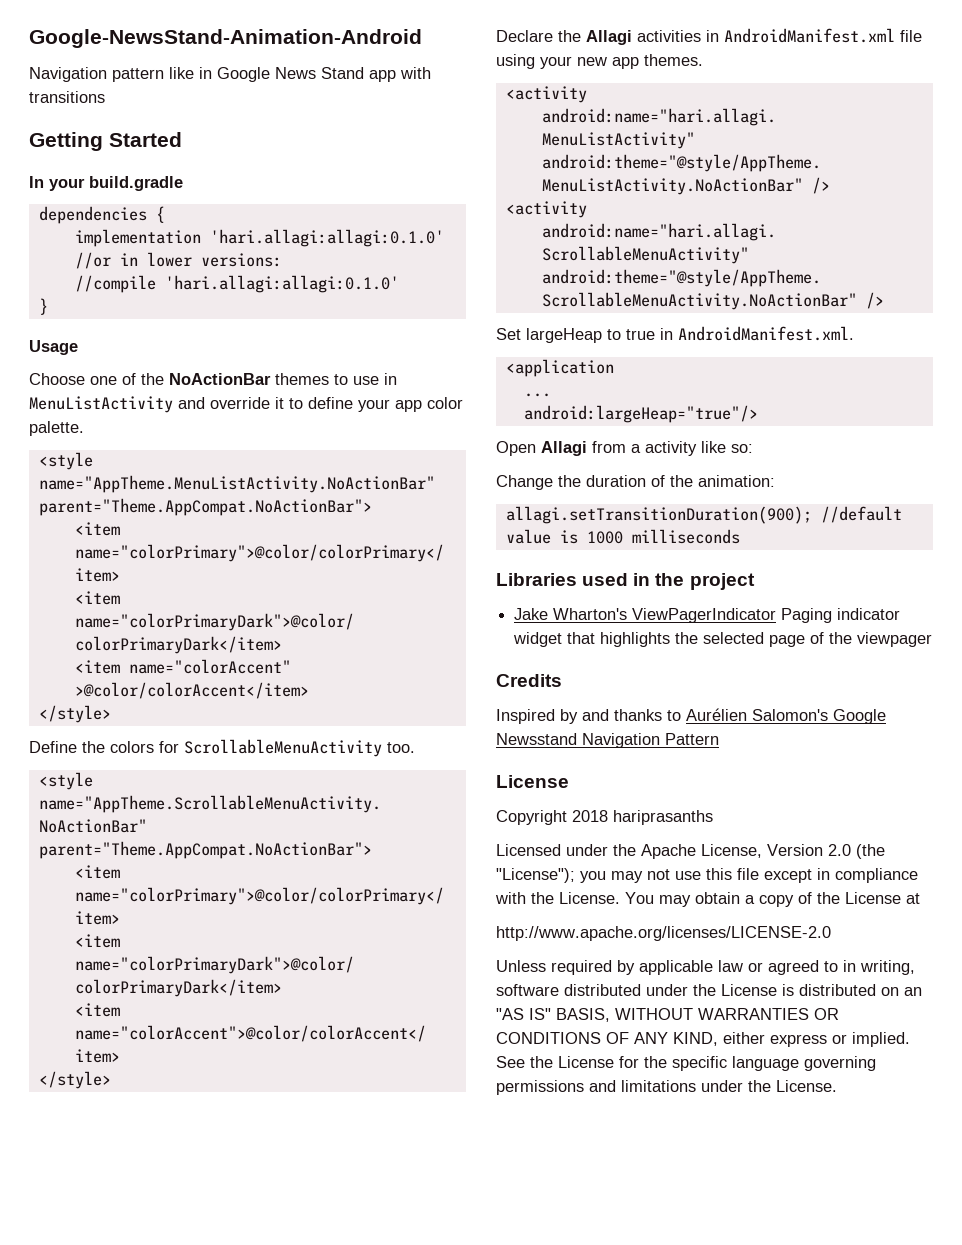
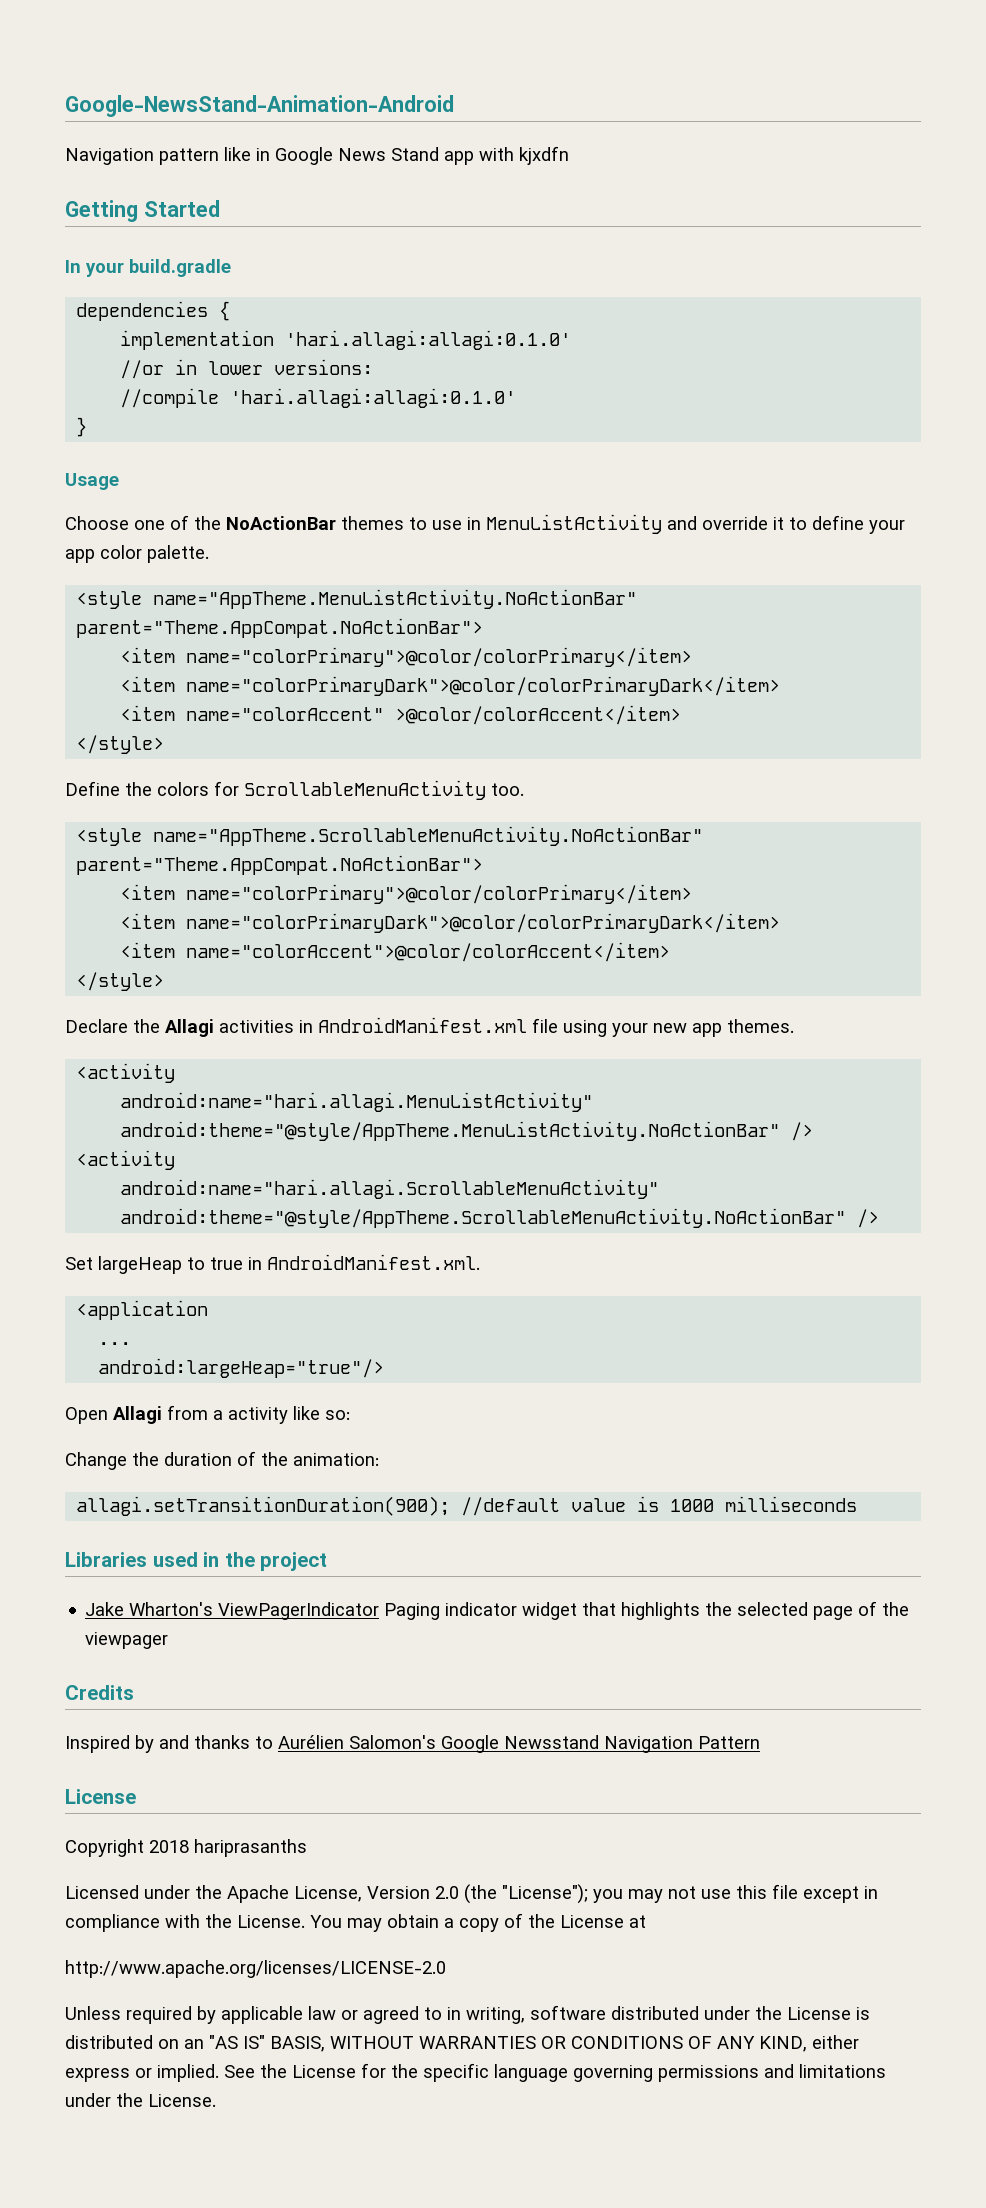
[29,91,105,103] transitions -> [519,146,569,165] kjxdfn

